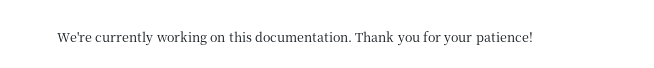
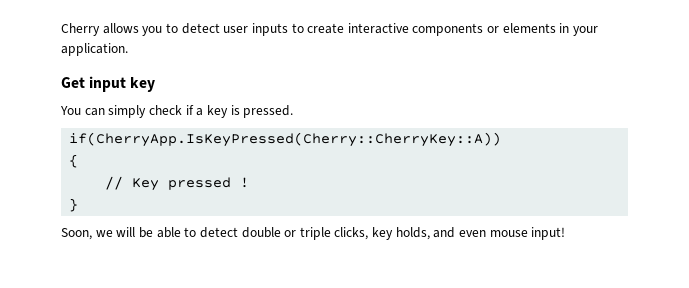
[57,31,533,46] We're currently working on this documentation. Thank you for your patience! -> [61,23,599,36] [61,43,128,56] [61,76,156,92] [60,105,294,118] [69,132,502,147] [69,154,79,168] [105,176,250,191] [69,198,79,212] [61,227,566,240] Cherry allows you to detect user inputs to create interactive components or elements in your application. // Get input key // You can simply check if a key is pressed. // if(CherryApp.IsKeyPressed(Cherry::CherryKey::A)) // { // // Key pressed ! // } // Soon, we will be able to detect double or triple clicks, key holds, and even mouse input!

